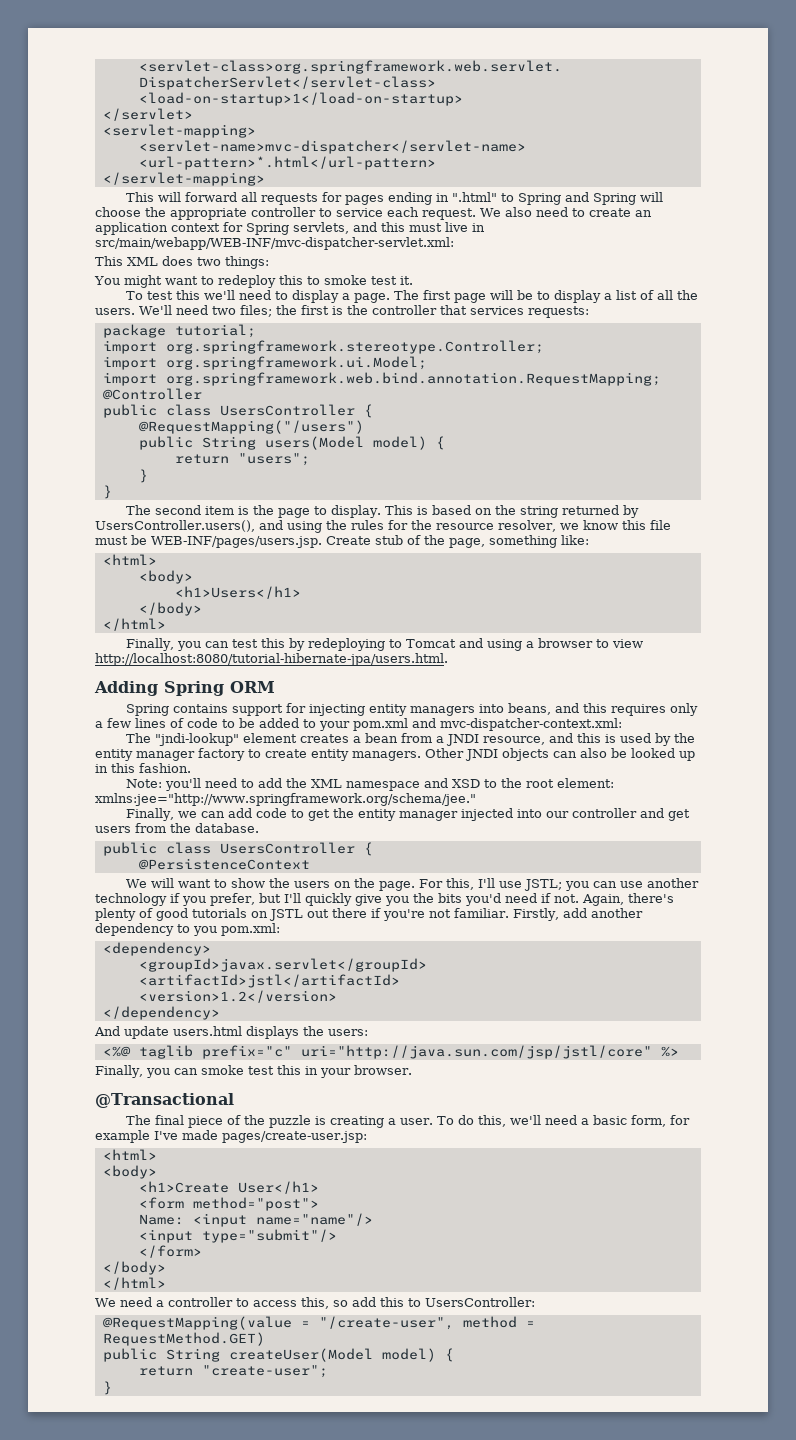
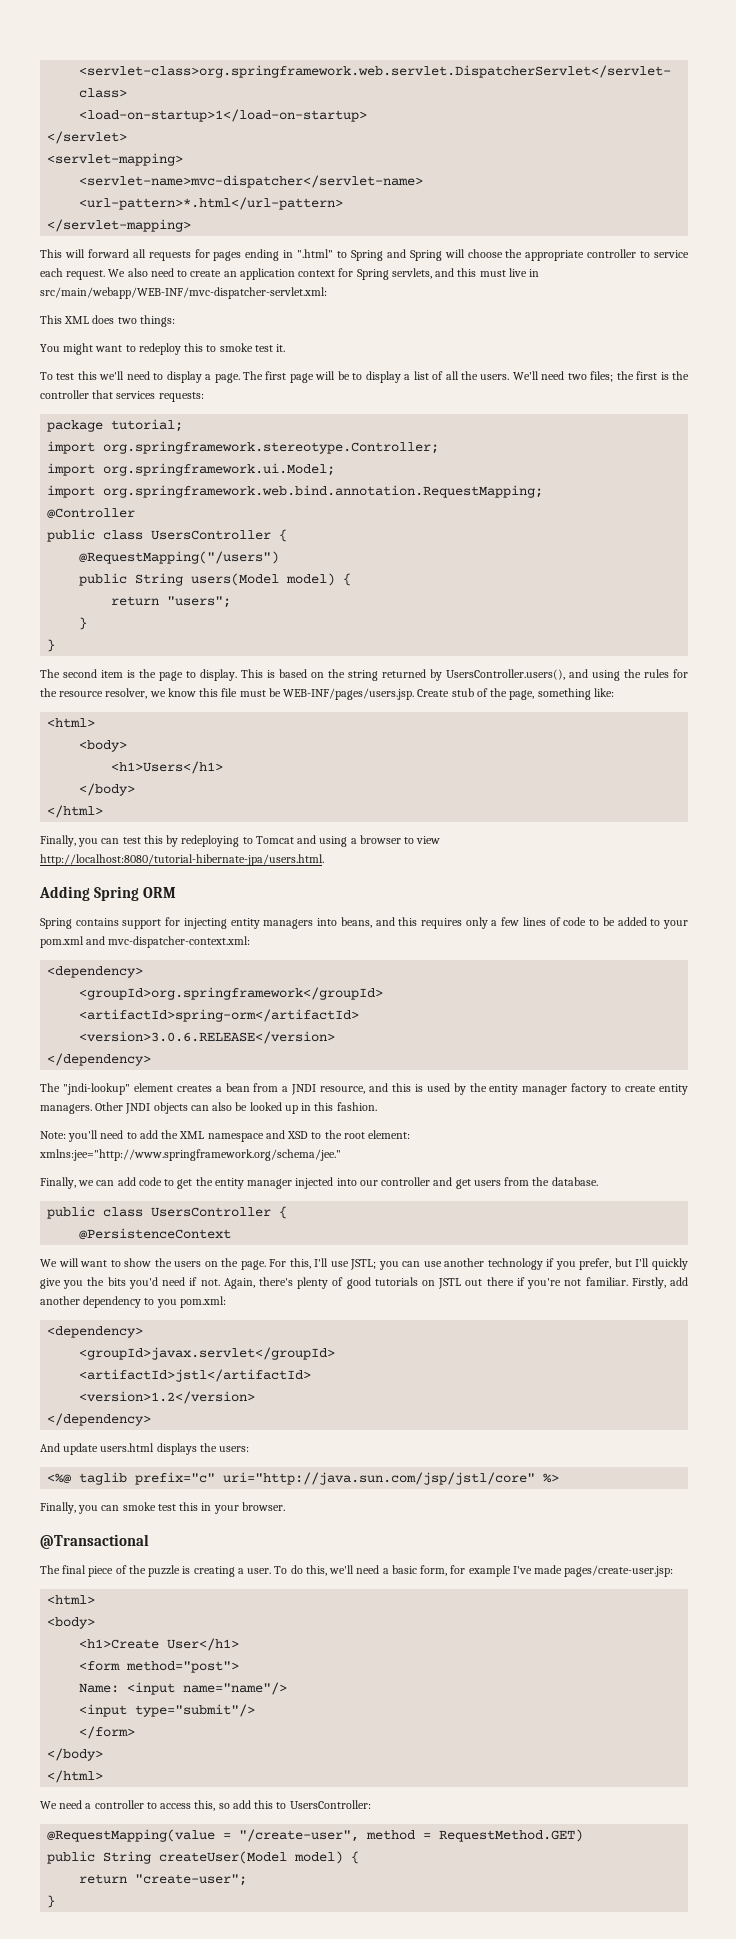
(622, 724) none -> [47,966,144,978] [79,987,384,1000] [79,1009,360,1022] [79,1031,336,1044] [47,1053,152,1066] // <dependency> // <groupId>org.springframework</groupId> // <artifactId>spring-orm</artifactId> // <version>3.0.6.RELEASE</version> // </dependency>

